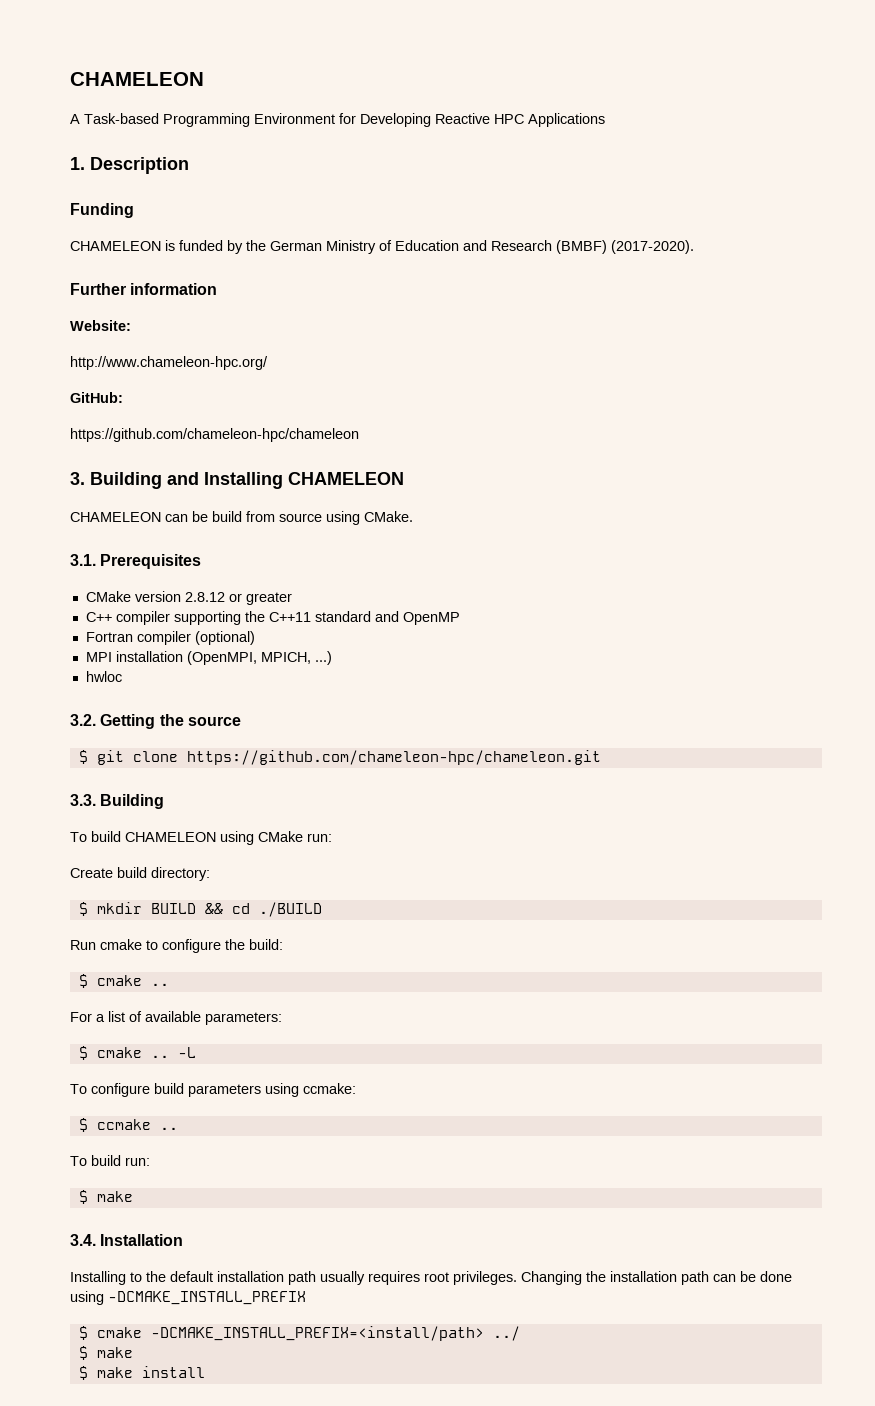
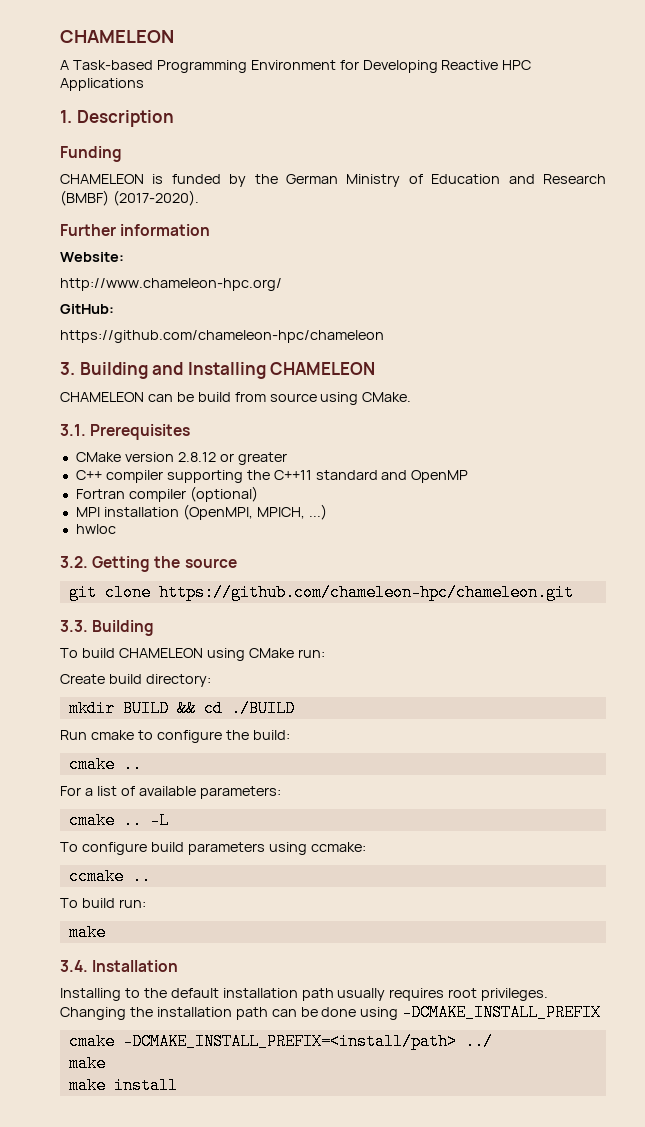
[78,750,88,764] $ -> (237, 563) none
[78,902,88,916] $ -> (211, 680) none
[78,974,88,988] $ -> (290, 735) none
[78,1046,88,1060] $ -> (281, 792) none
[78,1118,88,1132] $ -> (366, 847) none
[78,1190,88,1204] $ -> (146, 903) none
[78,1326,88,1340] $ -> (602, 1012) none
[78,1346,133,1360] [78,1366,88,1380] $ make // $ -> [68,1055,106,1072] make //

